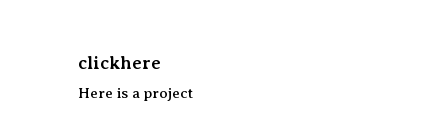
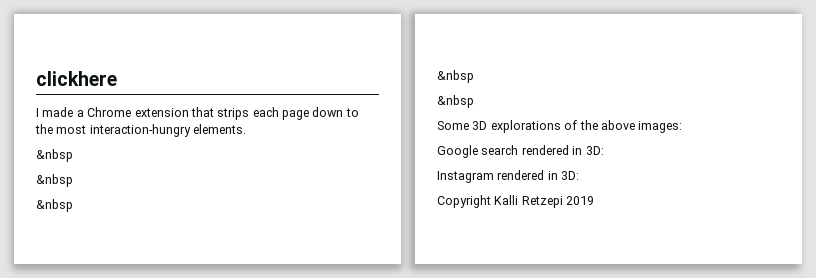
[78,88,194,101] Here is a project -> [36,107,359,120] [35,124,247,137] [36,149,73,162] [36,174,73,187] [36,199,73,212] [437,70,474,83] [437,95,474,108] [437,120,683,133] [437,145,604,158] [437,170,580,183] [437,195,595,208] I made a Chrome extension that strips each page down to the most interaction-hungry elements. // &nbsp // &nbsp // &nbsp // &nbsp // &nbsp // Some 3D explorations of the above images: // Google search rendered in 3D: // Instagram rendered in 3D: // Copyright Kalli Retzepi 2019

